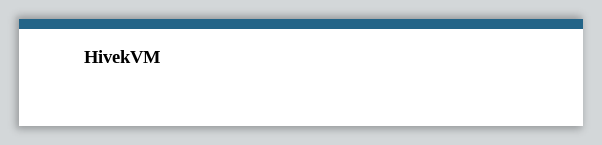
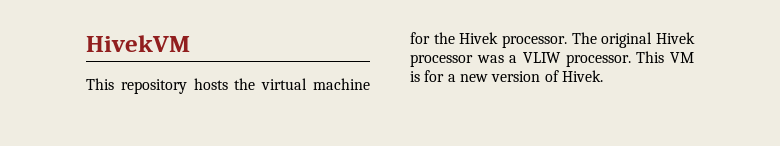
(160, 56) none -> [86,78,370,94] [410,32,695,48] [410,51,694,67] [410,70,603,82] // This repository hosts the virtual machine for the Hivek processor. The original Hivek processor was a VLIW processor. This VM is for a new version of Hivek.

